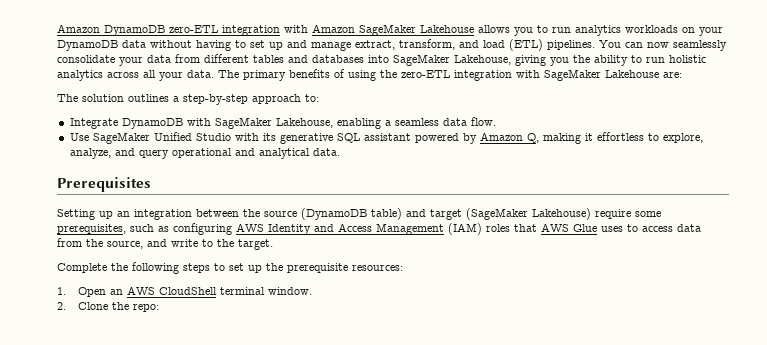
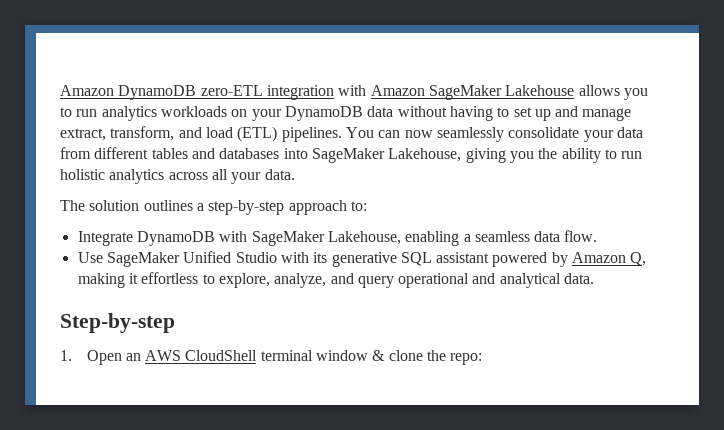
[218,69,682,81] The primary benefits of using the zero-ETL integration with SageMaker Lakehouse are: -> (295, 174) none
[57,177,151,192] [57,208,661,220] [57,223,701,235] [57,238,273,250] [57,262,403,274] Prerequisites // Setting up an integration between the source (DynamoDB table) and target (SageMaker Lakehouse) require some prerequisites, such as configuring AWS Identity and Access Management (IAM) roles that AWS Glue uses to access data from the source, and write to the target. // Complete the following steps to set up the prerequisite resources: -> [60,313,175,333] Step-by-step
[267,287,312,295] [57,302,108,310] window. // 2. Clone -> [316,350,423,361] window & clone

